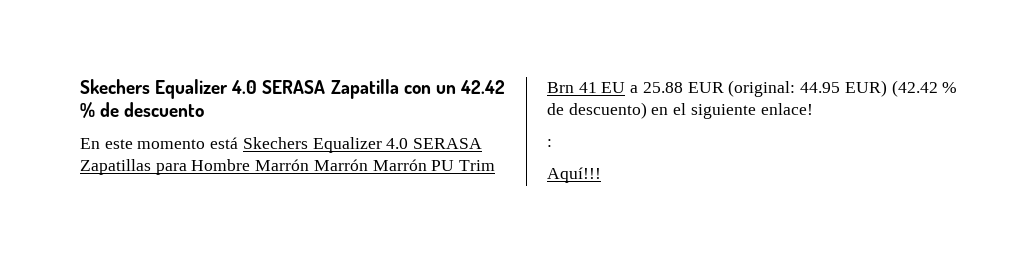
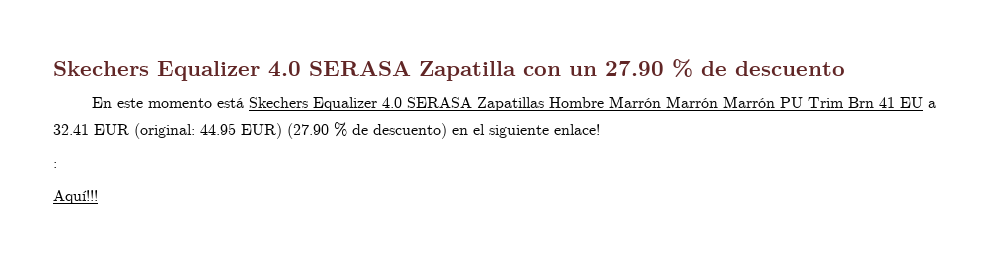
[459,80,505,94] 42.42 -> [605,61,664,76] 27.90
[155,163,187,175] para -> (544, 104) none
[642,82,683,93] 25.88 -> [53,124,89,135] 32.41
[891,80,938,97] (42.42 -> [287,123,329,139] (27.90

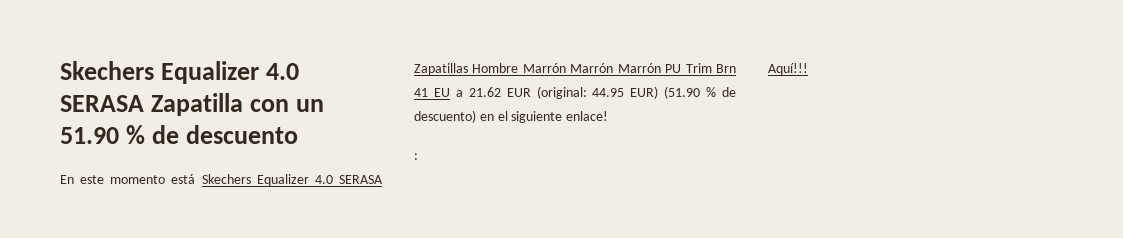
[605,61,664,76] 27.90 -> [60,127,119,144] 51.90
[53,124,89,135] 32.41 -> [468,87,501,97] 21.62
[287,123,329,139] (27.90 -> [664,86,701,99] (51.90

